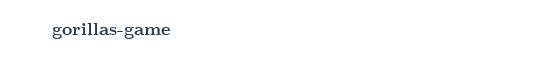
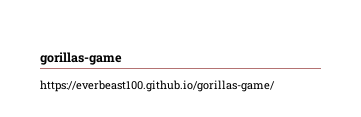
(170, 31) none -> [40,80,275,92] // https://everbeast100.github.io/gorillas-game/

